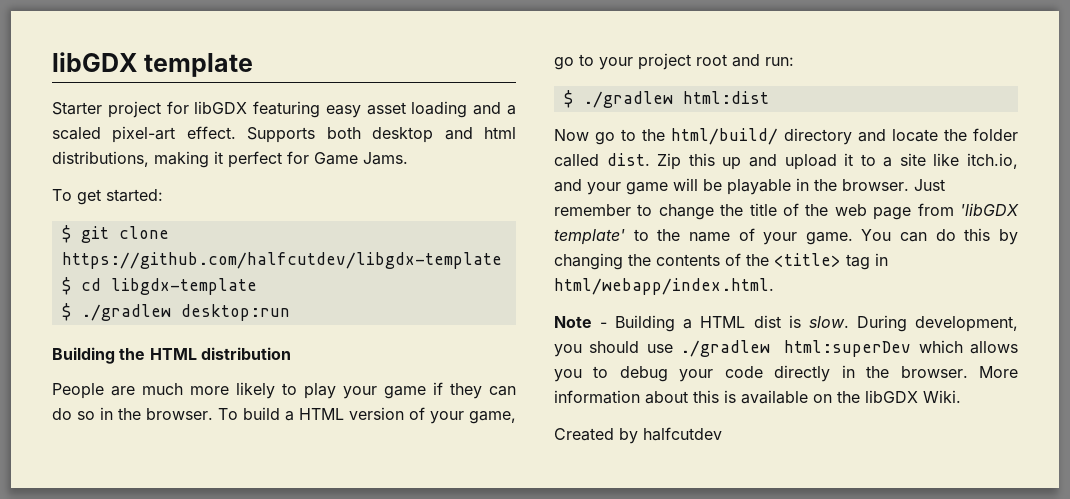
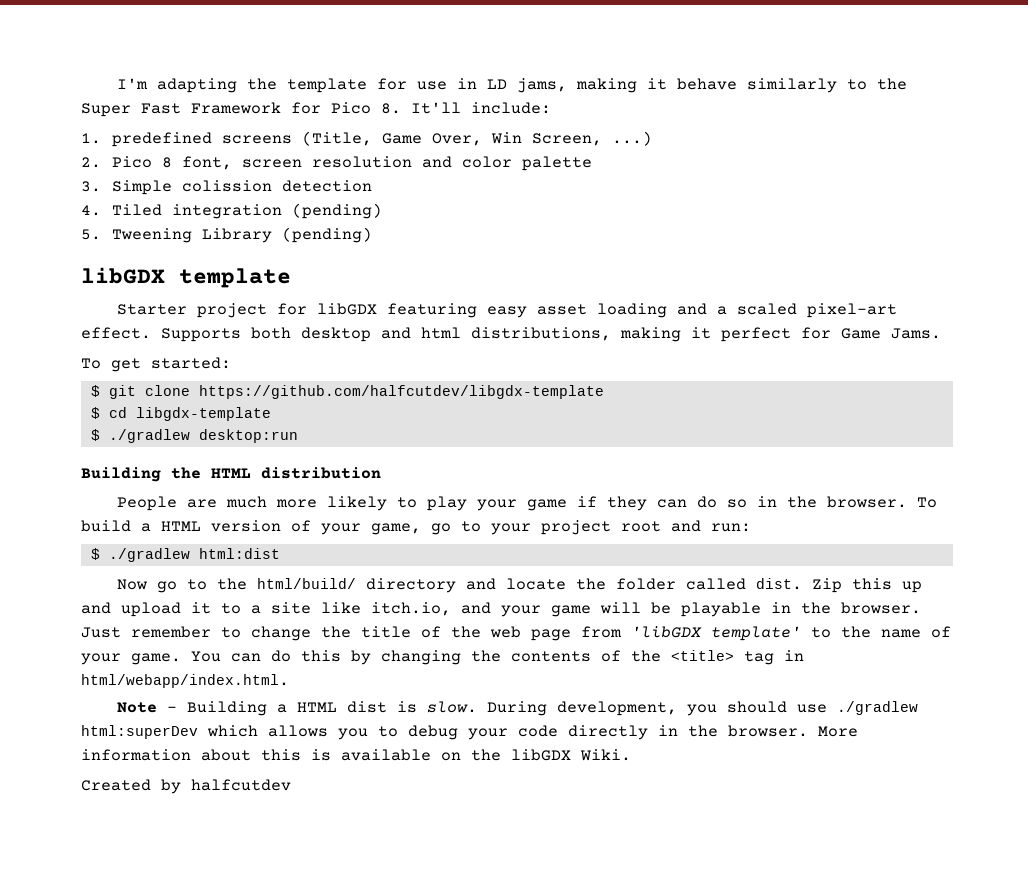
(52, 62) none -> [117,78,908,93] [81,102,551,117] [81,131,652,147] [81,156,592,171] [81,180,372,195] [81,203,382,219] [81,227,372,243] I'm adapting the template for use in LD jams, making it behave similarly to the Super Fast Framework for Pico 8. It'll include: // 1. predefined screens (Title, Game Over, Win Screen, ...) // 2. Pico 8 font, screen resolution and color palette // 3. Simple colission detection // 4. Tiled integration (pending) // 5. Tweening Library (pending) //

